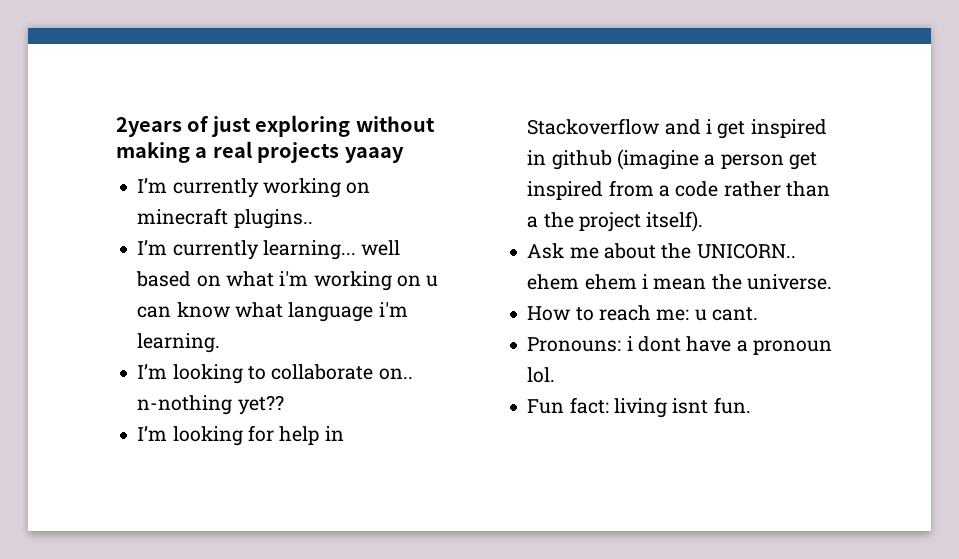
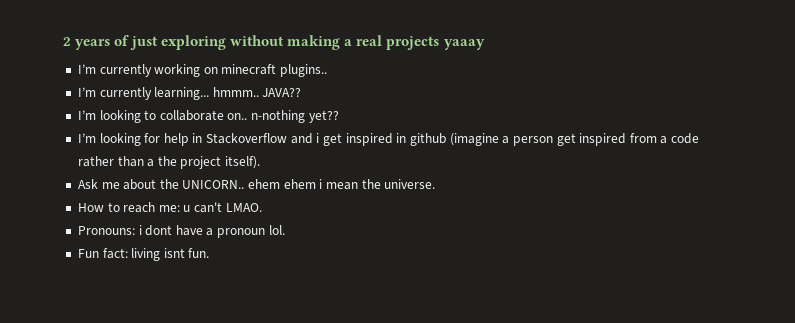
[116,117,182,137] 2years -> [63,37,111,50] 2 years
[361,240,401,256] [136,271,439,291] [137,302,408,322] [137,333,221,353] well based on what i'm working on u can know what language i'm learning. -> [212,87,302,97] hmmm.. JAVA??
[711,307,758,321] cant. -> [194,202,262,213] can't LMAO.

